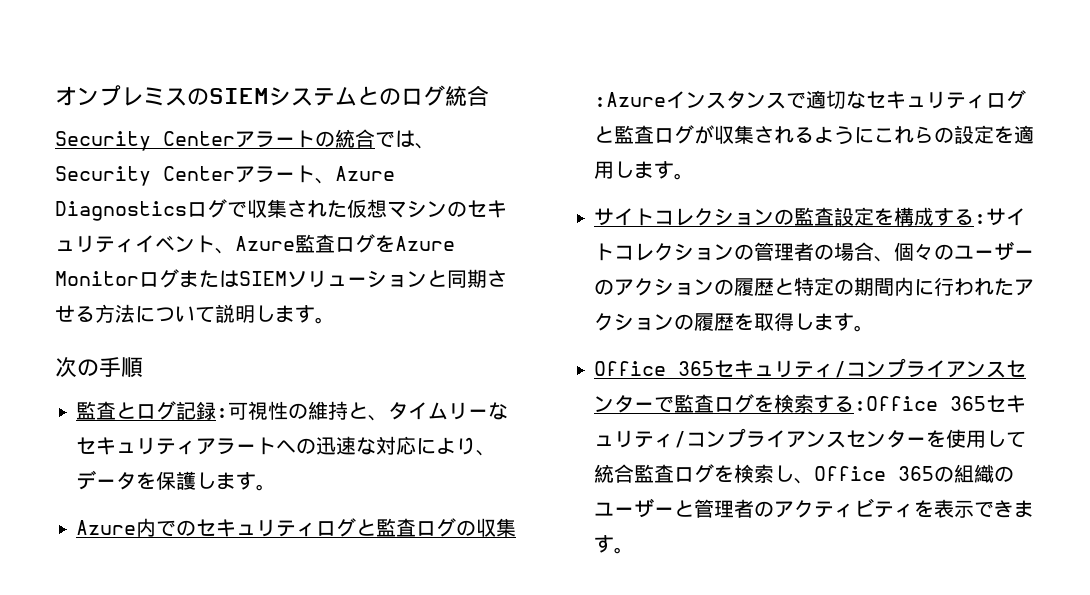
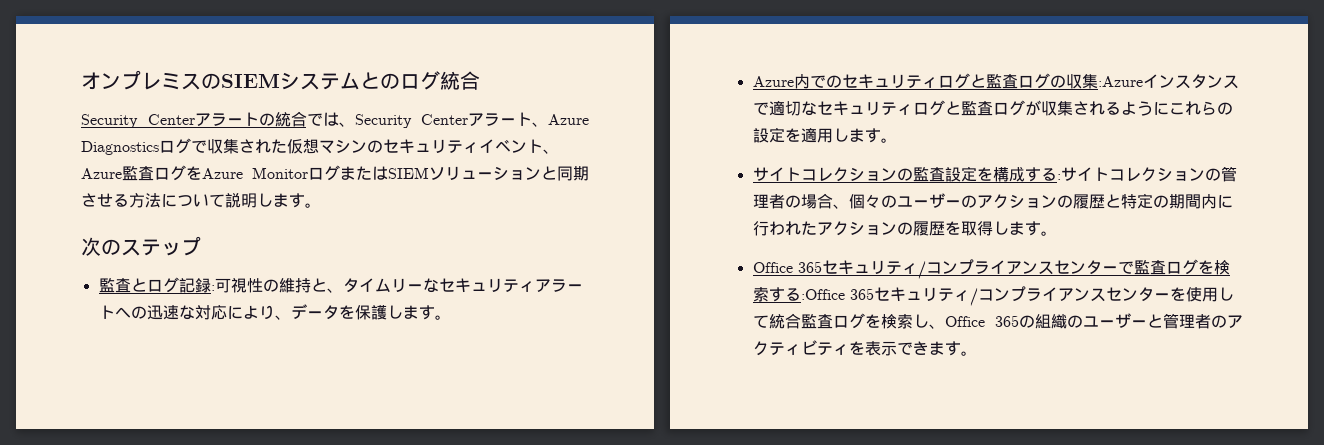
[99,357,143,378] 手順 -> [121,236,201,256] ステップ

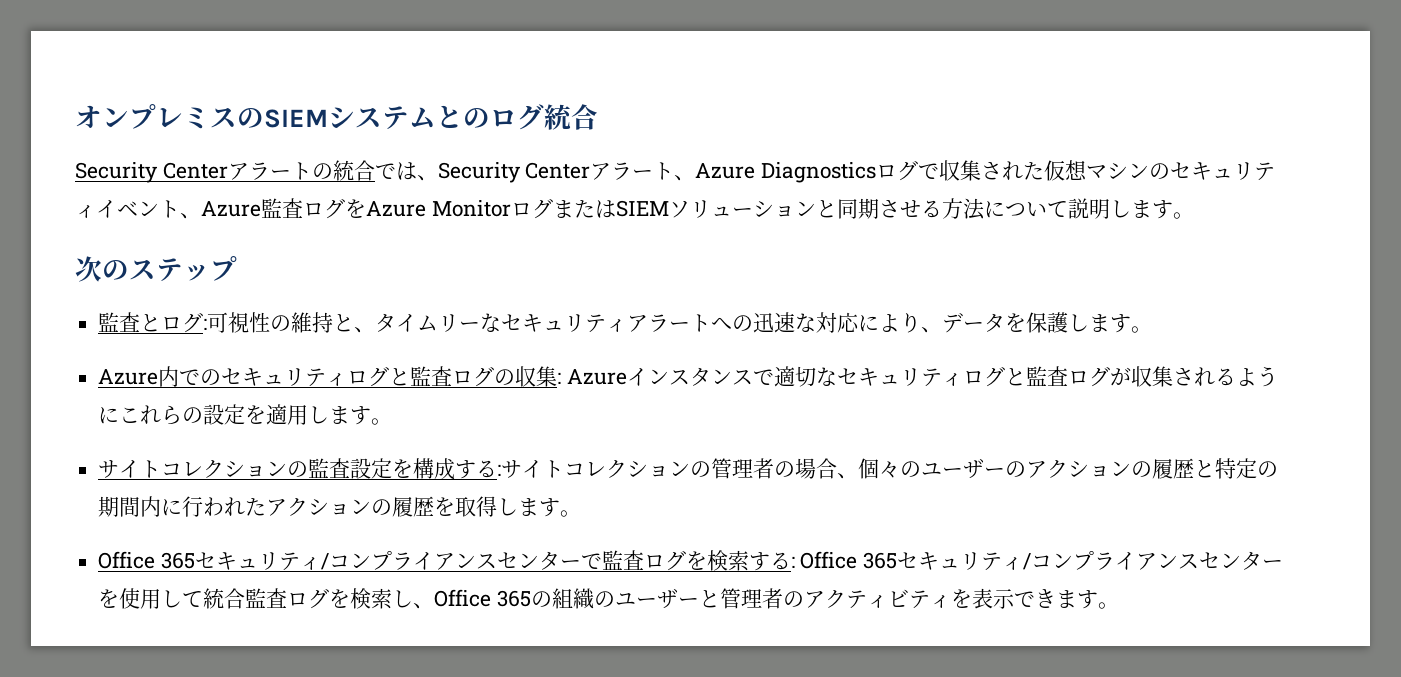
[178,278,211,293] 記録 -> (204, 322) none
[1097,76,1143,87] :Azure -> [557,369,627,385] : Azure
[800,289,845,300] :Office -> [790,551,858,569] : Office

